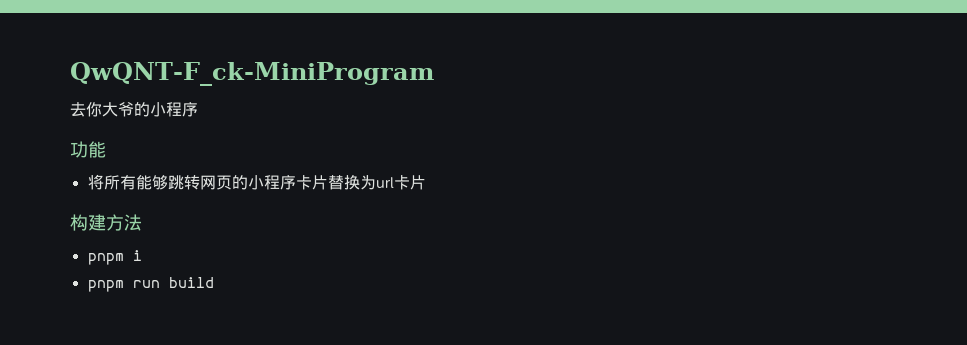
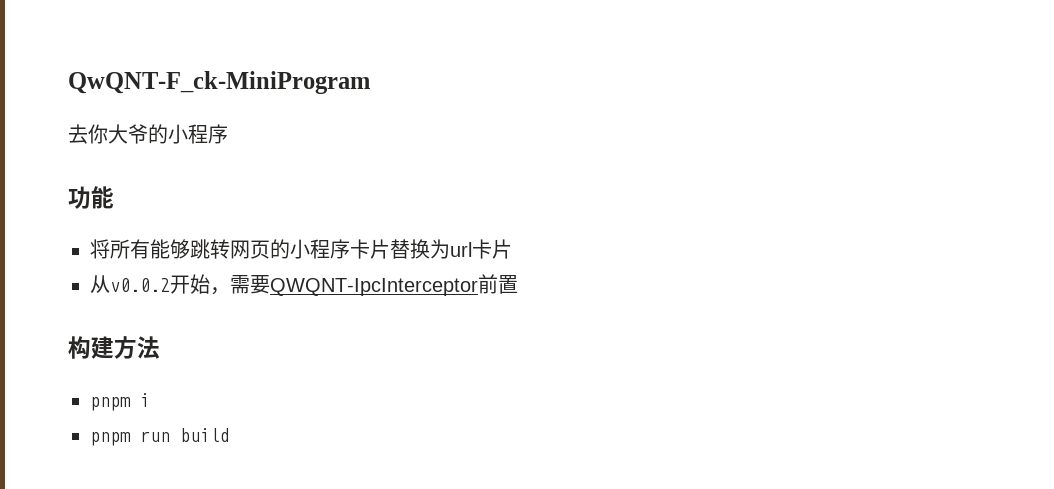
(426, 182) none -> [90,274,518,296] // 从v0.0.2开始，需要QWQNT-IpcInterceptor前置

